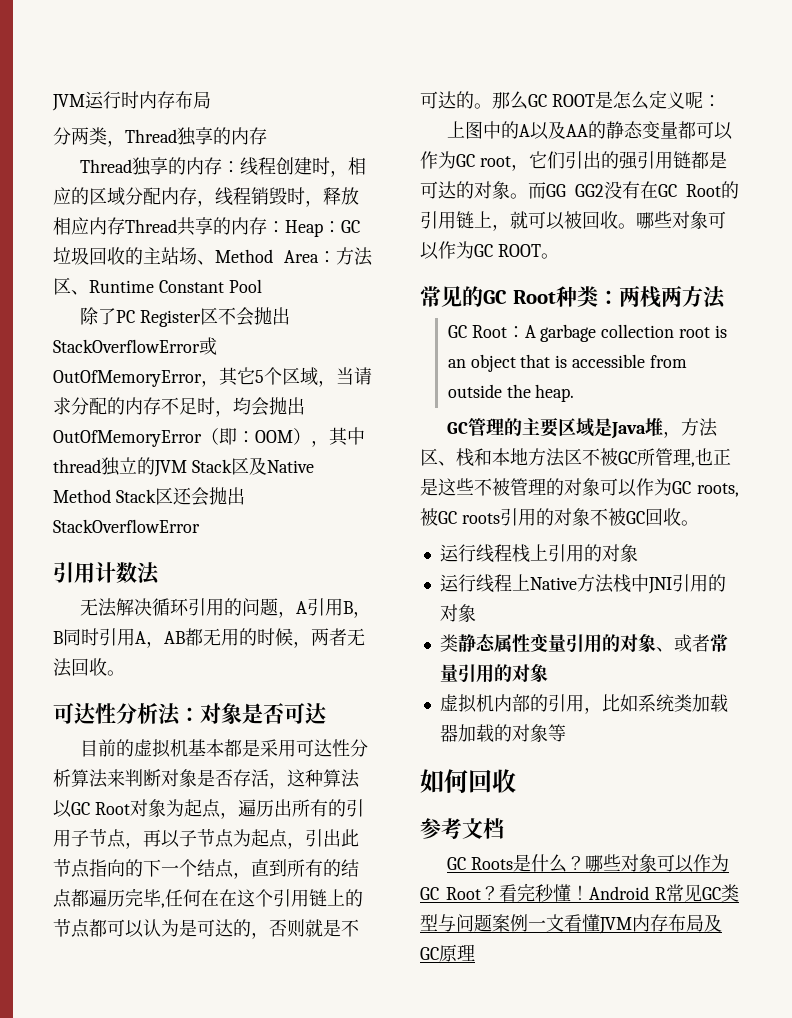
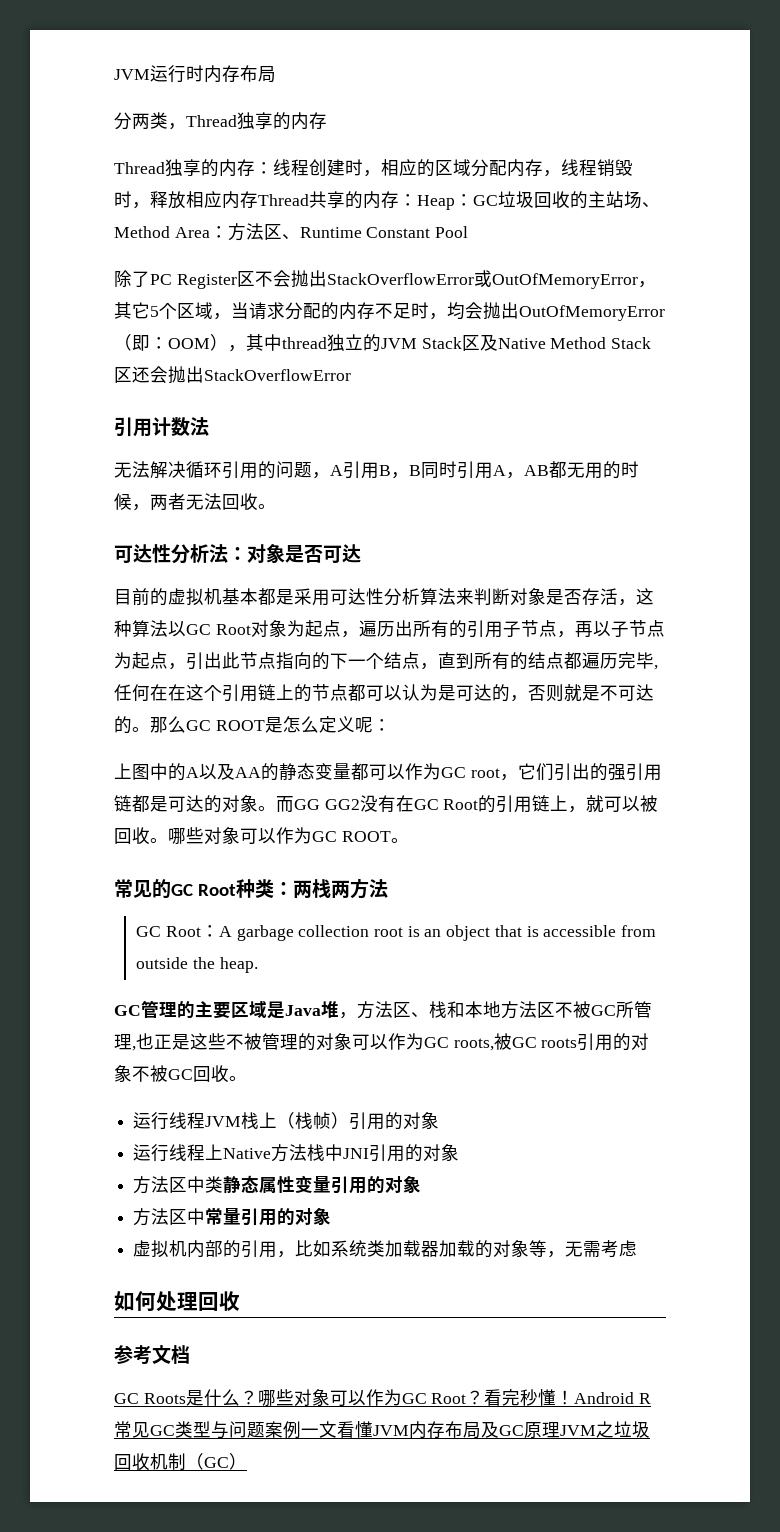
[511,544,548,563] 栈上 -> [205,1112,350,1129] JVM栈上（栈帧）
(476, 613) none -> [133,1176,206,1194] 方法区中
[655,634,710,652] 、或者 -> [133,1208,206,1226] // 方法区中
(566, 733) none -> [547,1240,638,1258] ，无需考虑
(468, 781) none -> [156,1291,198,1312] 处理
(475, 952) none -> [560,1421,650,1438] [114,1453,247,1471] JVM之垃圾回收机制（GC）

